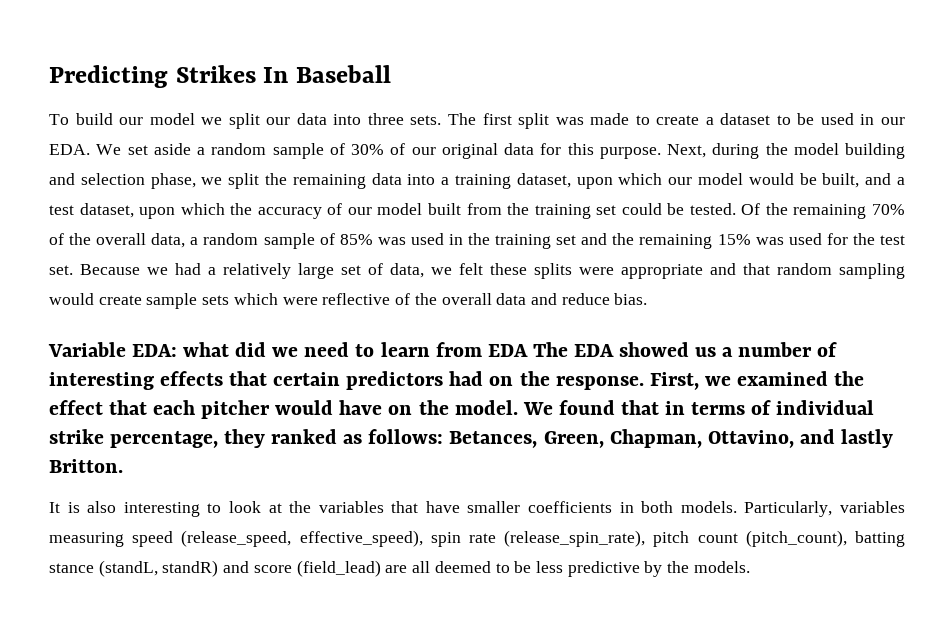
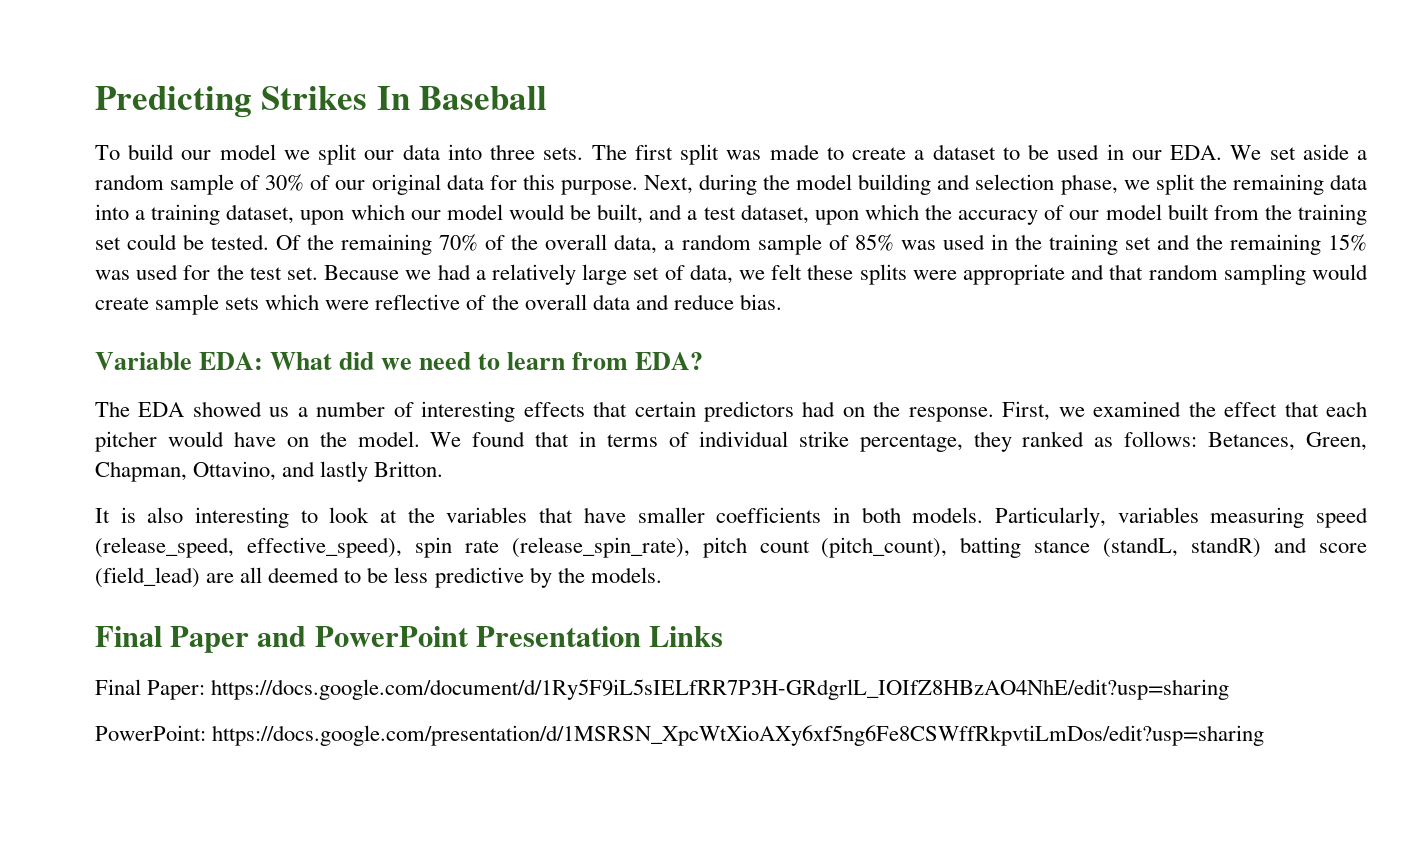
[183,342,230,357] what -> [270,352,333,370] What
[487,344,528,357] EDA -> [635,352,704,370] EDA? //
(750, 567) none -> [95,626,724,653] [95,679,1230,700] [95,725,1265,746] // Final Paper and PowerPoint Presentation Links // Final Paper: https://docs.google.com/document/d/1Ry5F9iL5sIELfRR7P3H-GRdgrlL_IOIfZ8HBzAO4NhE/edit?usp=sharing // PowerPoint: https://docs.google.com/presentation/d/1MSRSN_XpcWtXioAXy6xf5ng6Fe8CSWffRkpvtiLmDos/edit?usp=sharing

